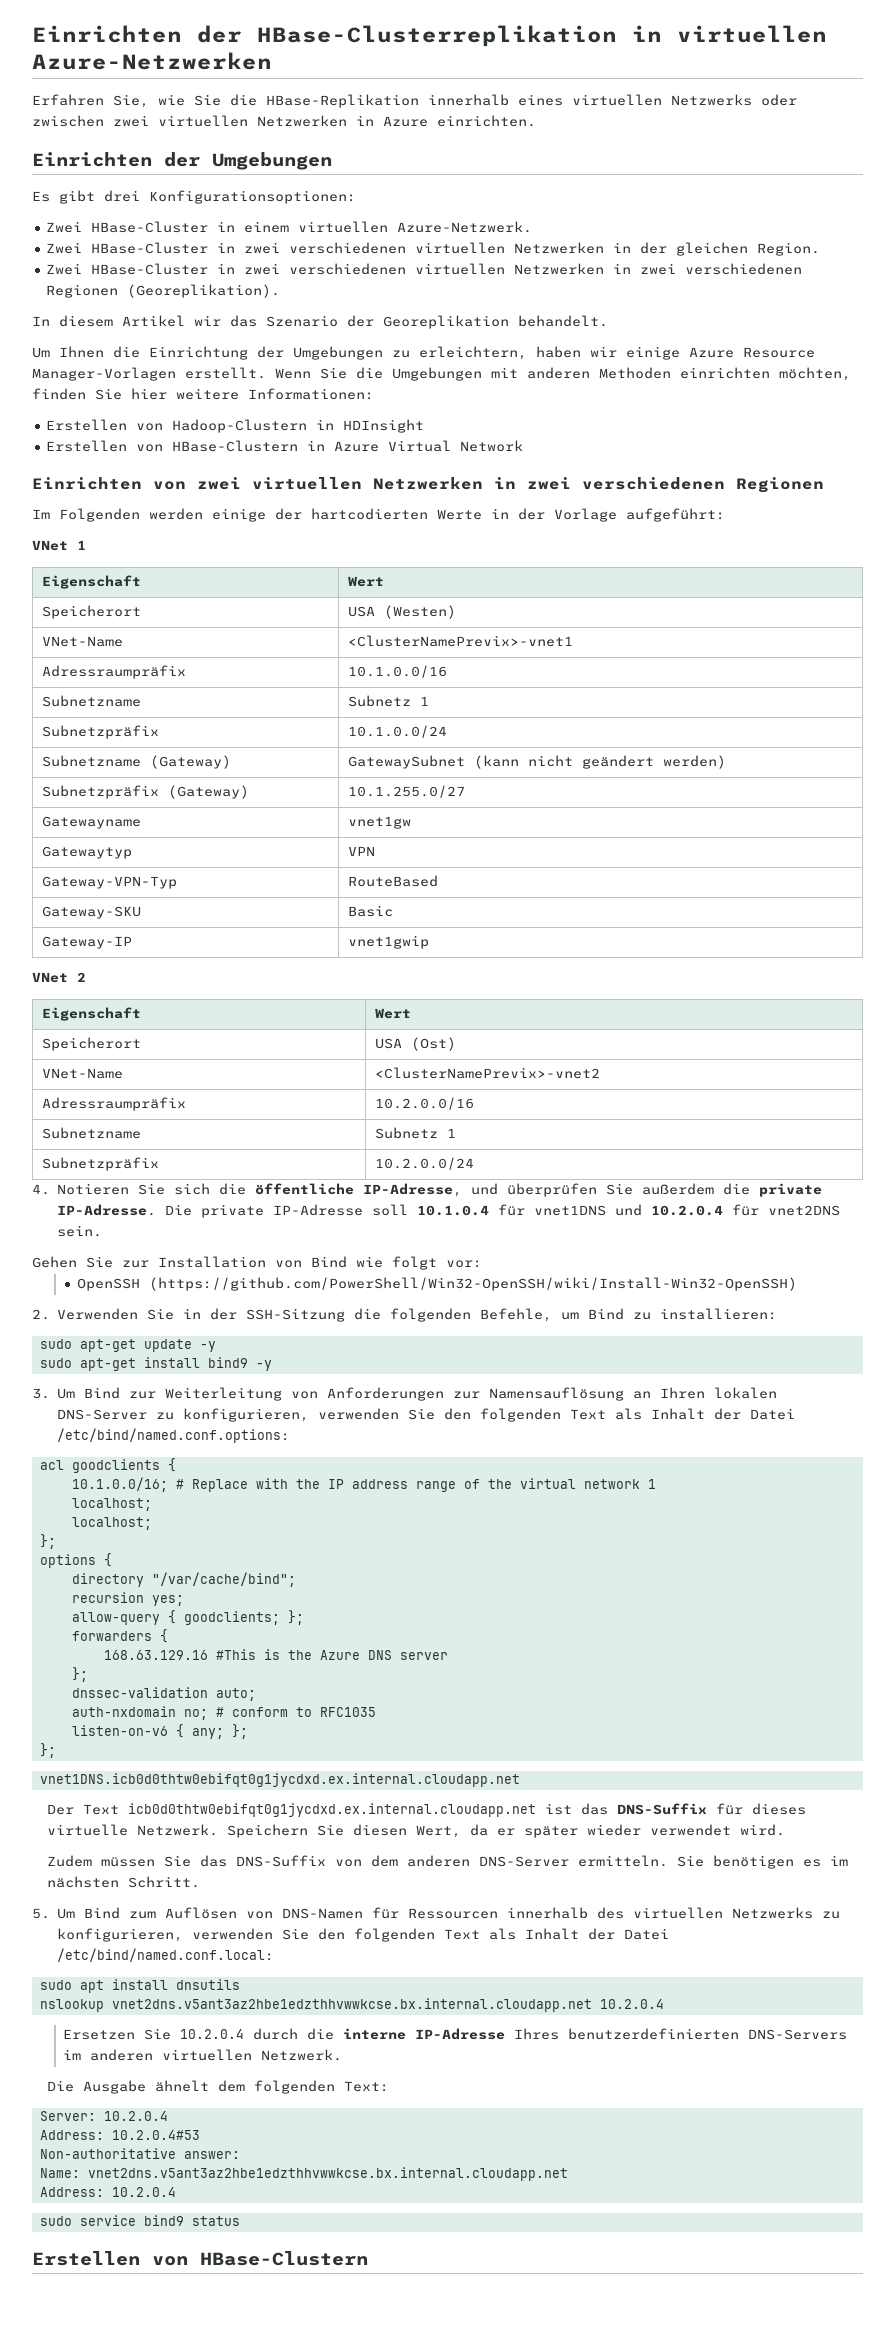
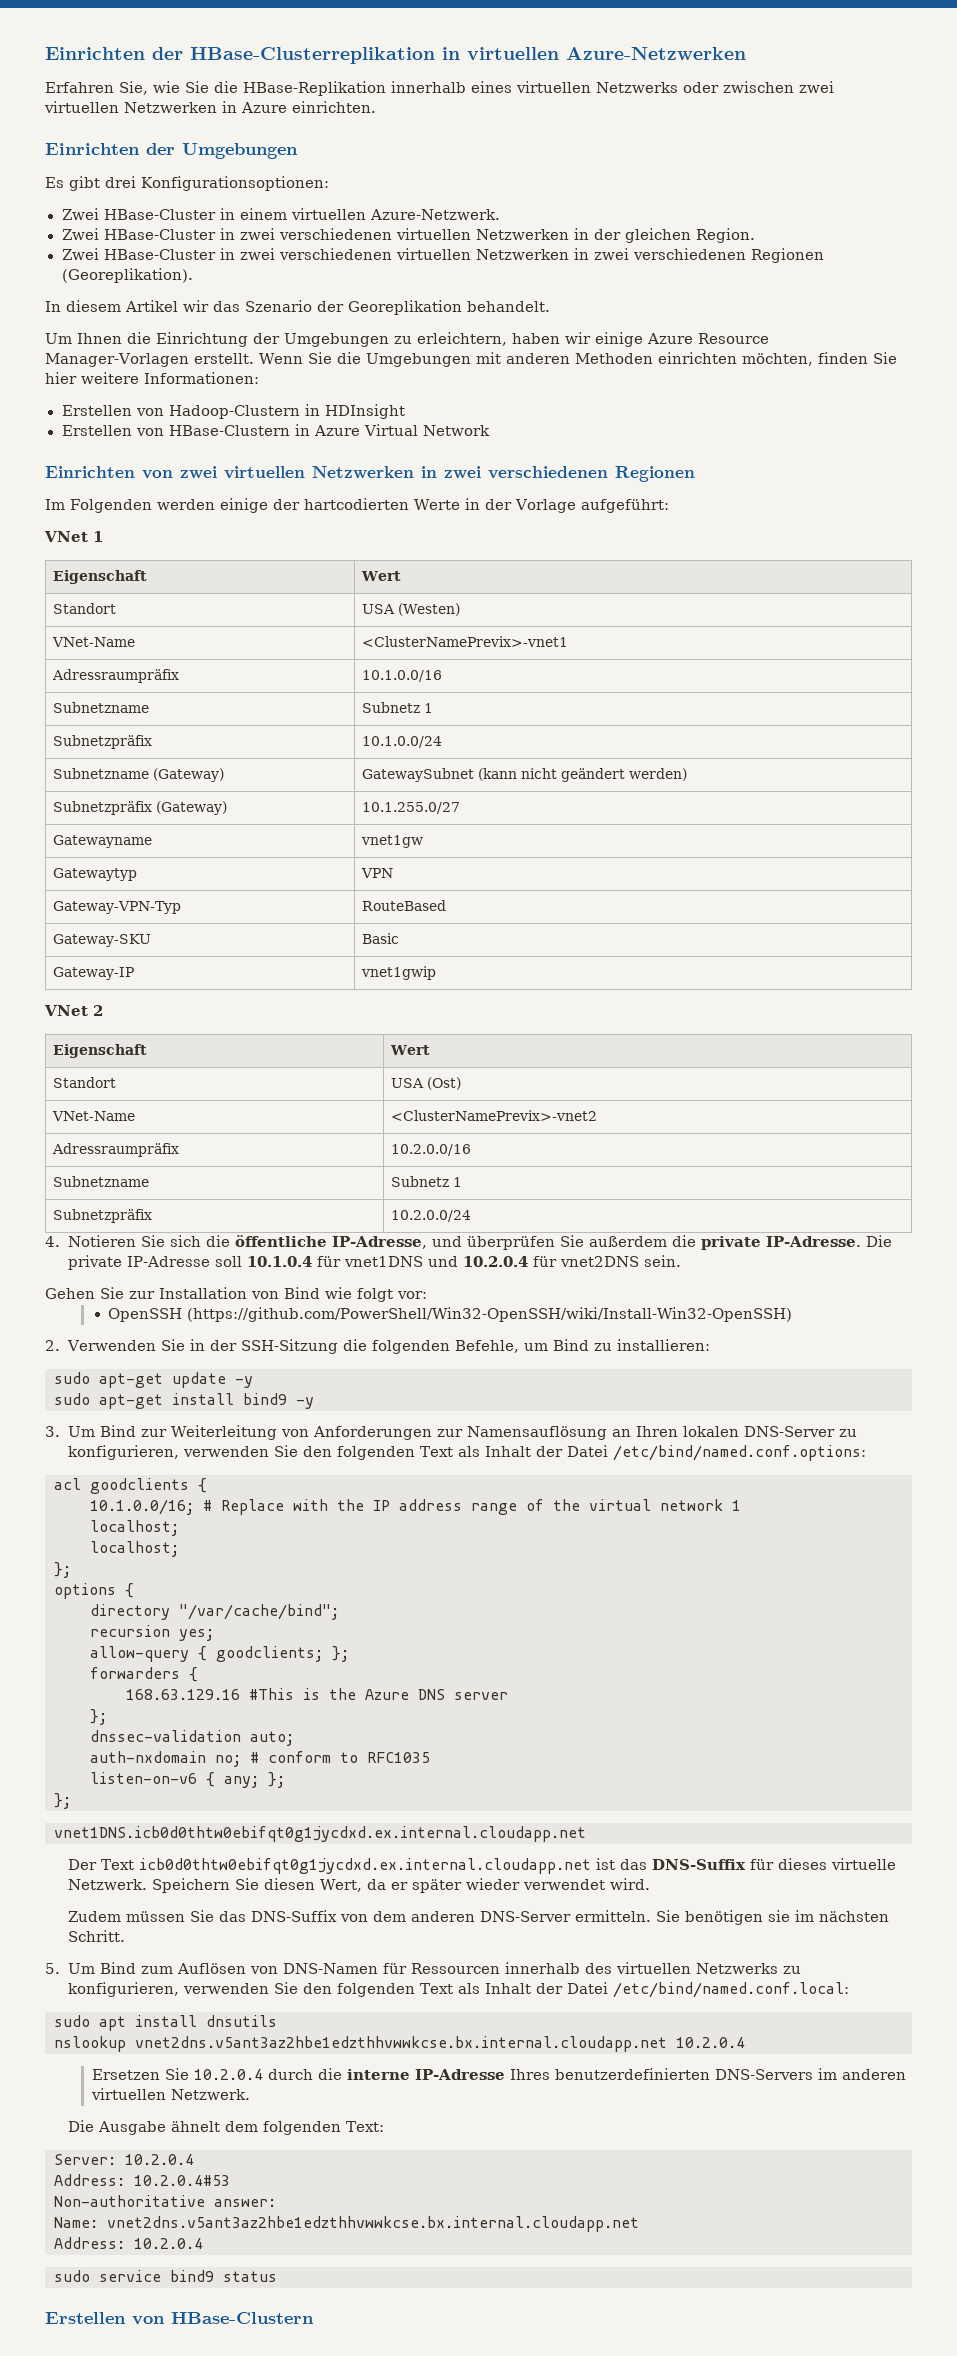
[42,605,142,619] Speicherort -> [53,603,117,614] Standort
[42,1037,142,1051] Speicherort -> [53,1077,117,1088] Standort
[803,1859,822,1867] es -> [768,1910,791,1922] sie

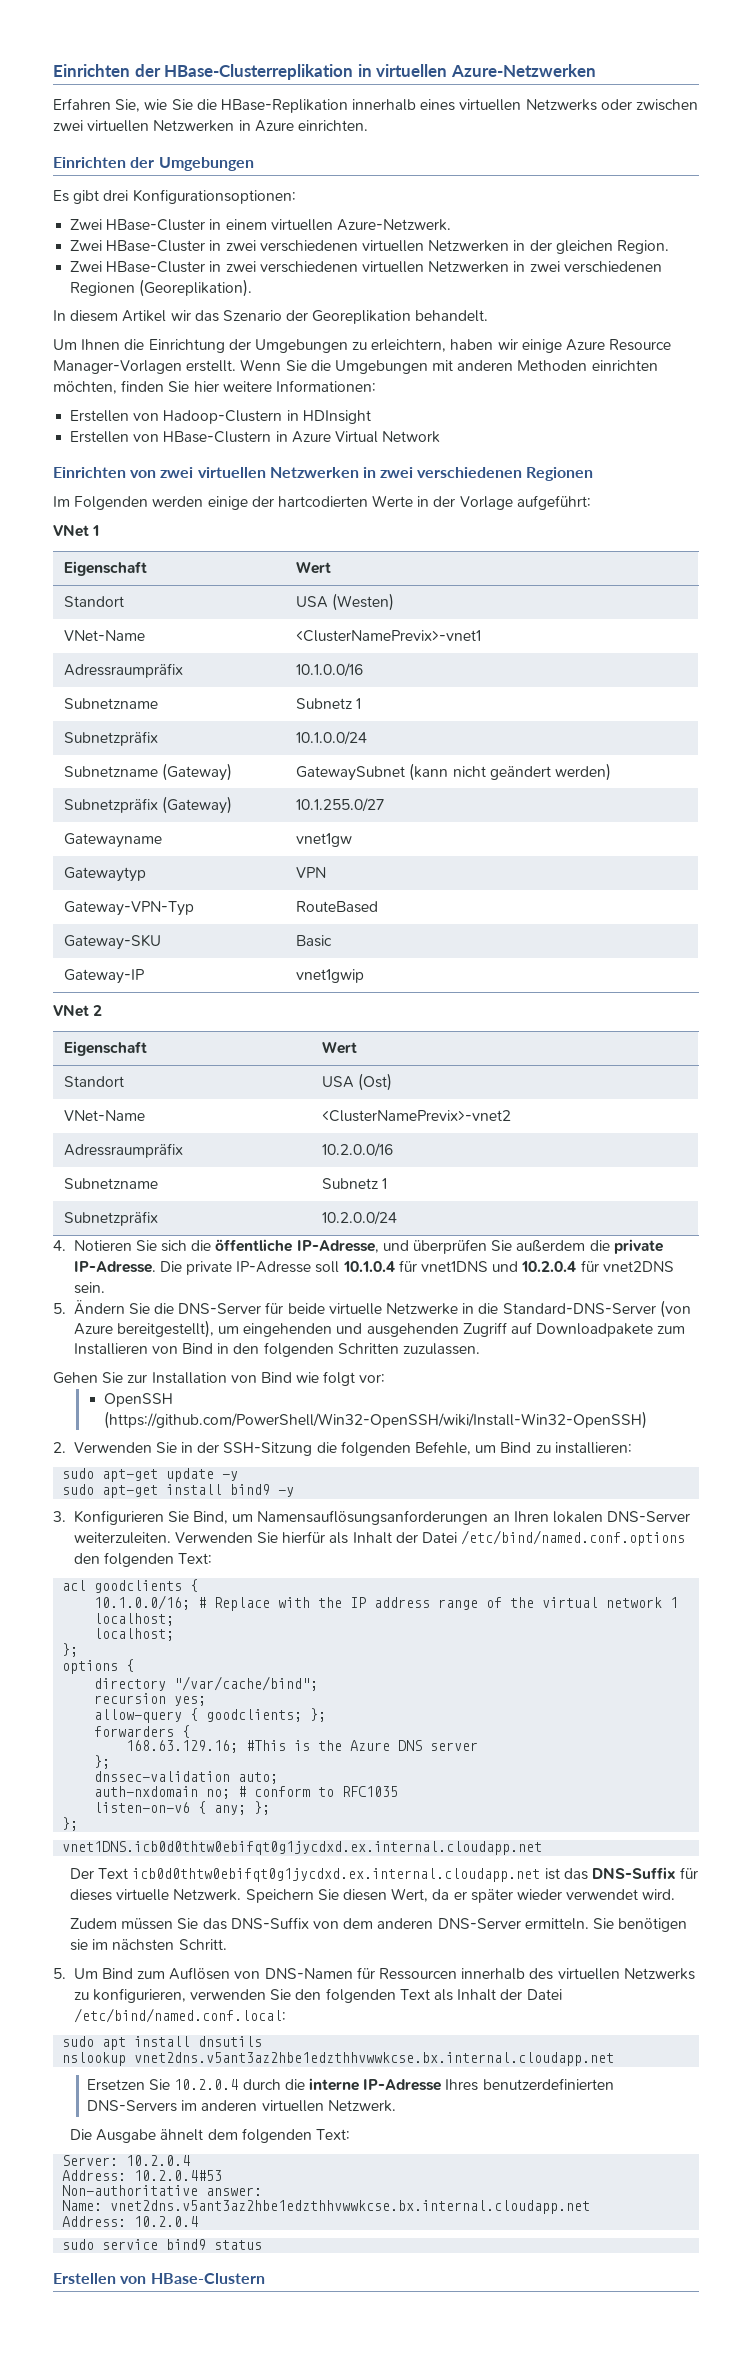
(682, 1261) none -> [53,1300,691,1318] [73,1320,686,1338] [73,1342,481,1357] // 5. Ändern Sie die DNS-Server für beide virtuelle Netzwerke in die Standard-DNS-Server (von Azure bereitgestellt), um eingehenden und ausgehenden Zugriff auf Downloadpakete zum Installieren von Bind in den folgenden Schritten zuzulassen.
[68,1425,858,1440] [68,1445,867,1461] Um Bind zur Weiterleitung von Anforderungen zur Namensauflösung an Ihren lokalen DNS-Server zu konfigurieren, verwenden Sie den folgenden Text als Inhalt der Datei /etc/bind/named.conf.options: -> [73,1510,691,1525] [73,1530,686,1546] [73,1552,213,1567] Konfigurieren Sie Bind, um Namensauflösungsanforderungen an Ihren lokalen DNS-Server weiterzuleiten. Verwenden Sie hierfür als Inhalt der Datei /etc/bind/named.conf.options den folgenden Text:
[126,1689,240,1700] 168.63.129.16 -> [126,1740,239,1753] 168.63.129.16;
[676,2037,745,2048] 10.2.0.4 -> (615, 2059) none

